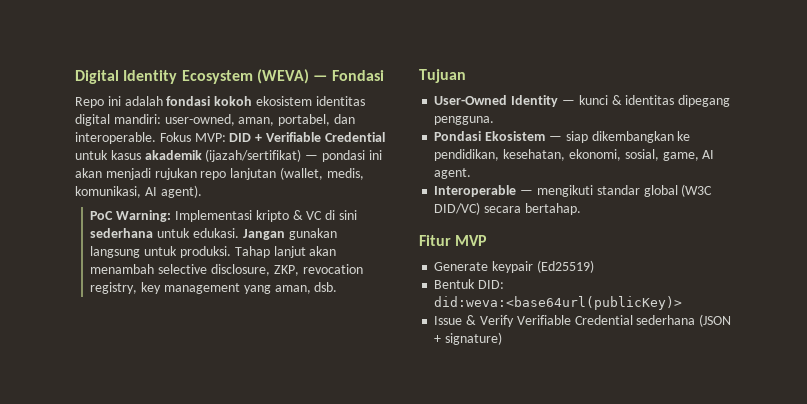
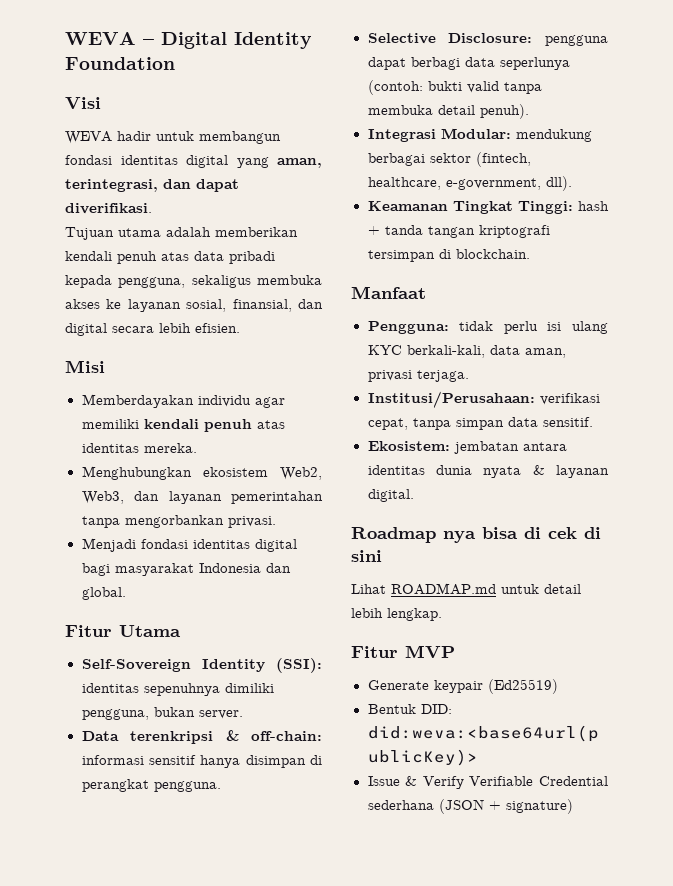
[75,69,384,84] [75,96,365,108] [75,114,355,126] [75,132,385,144] [75,149,382,162] [75,167,364,180] [75,185,202,198] [90,210,357,222] [90,228,337,240] [90,246,337,258] [90,264,363,276] [90,282,338,294] [419,69,466,83] [434,95,731,107] [434,116,495,125] [434,131,691,143] [434,149,715,161] [434,168,472,179] [434,184,713,197] [434,202,581,215] Digital Identity Ecosystem (WEVA) — Fondasi // Repo ini adalah fondasi kokoh ekosistem identitas digital mandiri: user-owned, aman, portabel, dan interoperable. Fokus MVP: DID + Verifiable Credential untuk kasus akademik (ijazah/sertifikat) — pondasi ini akan menjadi rujukan repo lanjutan (wallet, medis, komunikasi, AI agent). // PoC Warning: Implementasi kripto & VC di sini sederhana untuk edukasi. Jangan gunakan langsung untuk produksi. Tahap lanjut akan menambah selective disclosure, ZKP, revocation registry, key management yang aman, dsb. // Tujuan // User-Owned Identity — kunci & identitas dipegang pengguna. // Pondasi Ekosistem — siap dikembangkan ke pendidikan, kesehatan, ekonomi, sosial, game, AI agent. // Interoperable — mengikuti standar global (W3C DID/VC) secara bertahap. -> [65,32,312,49] [65,57,175,70] [65,97,101,109] [65,131,281,144] [65,155,322,168] [65,179,239,192] [65,203,152,214] [65,227,298,240] [65,251,275,264] [65,275,322,288] [65,299,323,312] [65,323,240,336] [65,360,105,373] [81,394,285,408] [81,419,285,432] [81,443,197,453] [81,466,322,480] [81,491,323,504] [81,515,276,528] [81,538,297,552] [81,563,291,576] [81,587,126,600] [65,625,181,637] [81,658,322,673] [81,683,274,696] [81,707,243,720] [81,730,322,744] [81,755,322,768] [81,779,221,792] [367,33,608,46] [367,57,570,70] [367,80,542,95] [367,104,529,119] [367,128,592,142] [367,152,531,167] [367,176,572,191] [367,201,609,214] [367,225,550,238] [367,249,530,262] [351,286,426,299] [367,321,608,334] [367,345,566,358] [367,370,469,382] [367,391,600,408] [367,417,593,430] [367,441,567,454] [367,465,609,478] [367,489,414,502] [351,527,601,543] [351,550,382,562] [351,583,581,595] [351,608,442,621] WEVA – Digital Identity Foundation // Visi // WEVA hadir untuk membangun fondasi identitas digital yang aman, terintegrasi, dan dapat diverifikasi. // Tujuan utama adalah memberikan kendali penuh atas data pribadi kepada pengguna, sekaligus membuka akses ke layanan sosial, finansial, dan digital secara lebih efisien. // Misi // Memberdayakan individu agar memiliki kendali penuh atas identitas mereka. // Menghubungkan ekosistem Web2, Web3, dan layanan pemerintahan tanpa mengorbankan privasi. // Menjadi fondasi identitas digital bagi masyarakat Indonesia dan global. // Fitur Utama // Self-Sovereign Identity (SSI): identitas sepenuhnya dimiliki pengguna, bukan server. // Data terenkripsi & off-chain: informasi sensitif hanya disimpan di perangkat pengguna. // Selective Disclosure: pengguna dapat berbagi data seperlunya (contoh: bukti valid tanpa membuka detail penuh). // Integrasi Modular: mendukung berbagai sektor (fintech, healthcare, e-government, dll). // Keamanan Tingkat Tinggi: hash + tanda tangan kriptografi tersimpan di blockchain. // Manfaat // Pengguna: tidak perlu isi ulang KYC berkali-kali, data aman, privasi terjaga. // Institusi/Perusahaan: verifikasi cepat, tanpa simpan data sensitif. // Ekosistem: jembatan antara identitas dunia nyata & layanan digital. // Roadmap nya bisa di cek di sini // Lihat ROADMAP.md untuk detail lebih lengkap.

